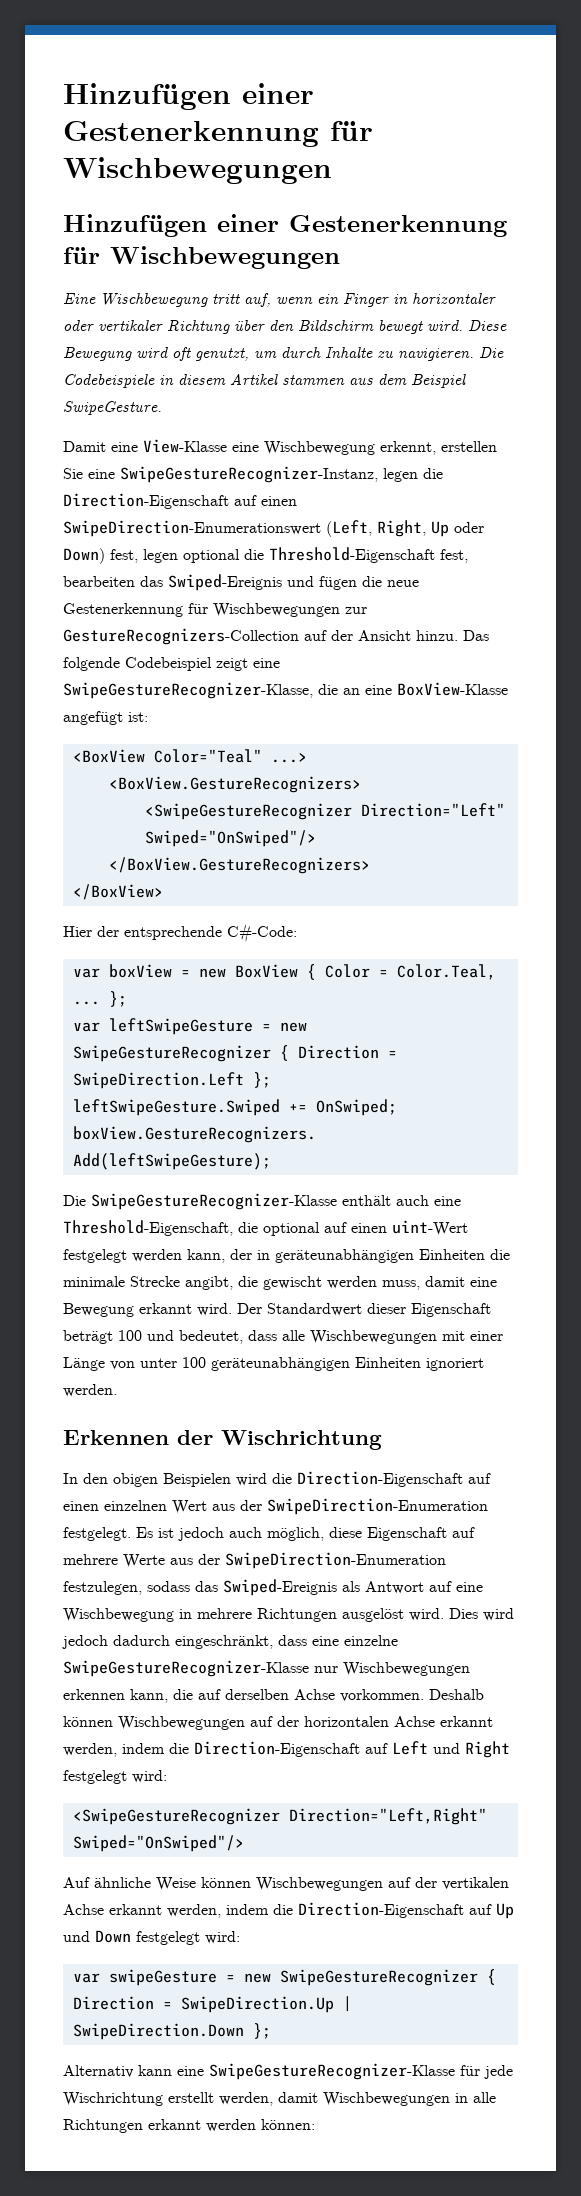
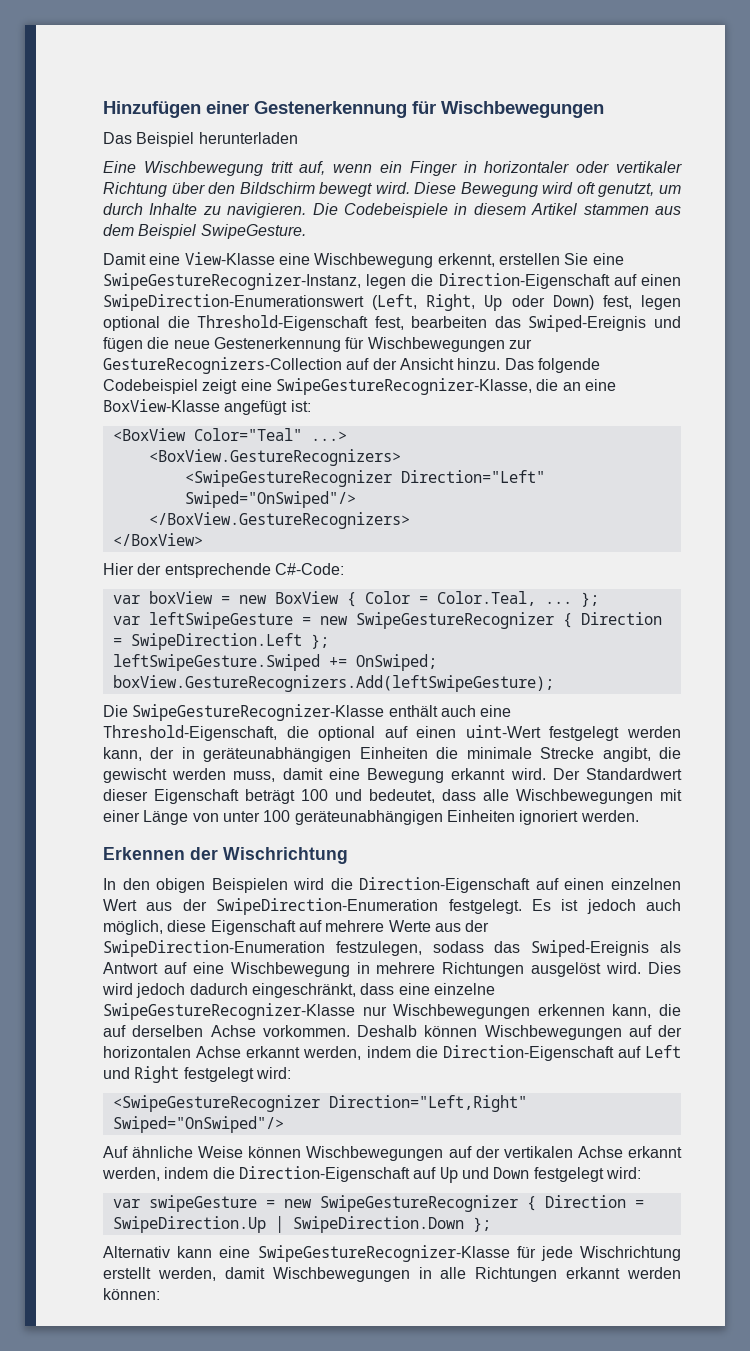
[63,83,314,110] [63,121,373,147] [63,157,332,184] [63,214,507,237] [63,246,340,269] Hinzufügen einer Gestenerkennung für Wischbewegungen // Hinzufügen einer Gestenerkennung für Wischbewegungen -> [103,101,604,118] [103,132,298,147] Hinzufügen einer Gestenerkennung für Wischbewegungen // Das Beispiel herunterladen

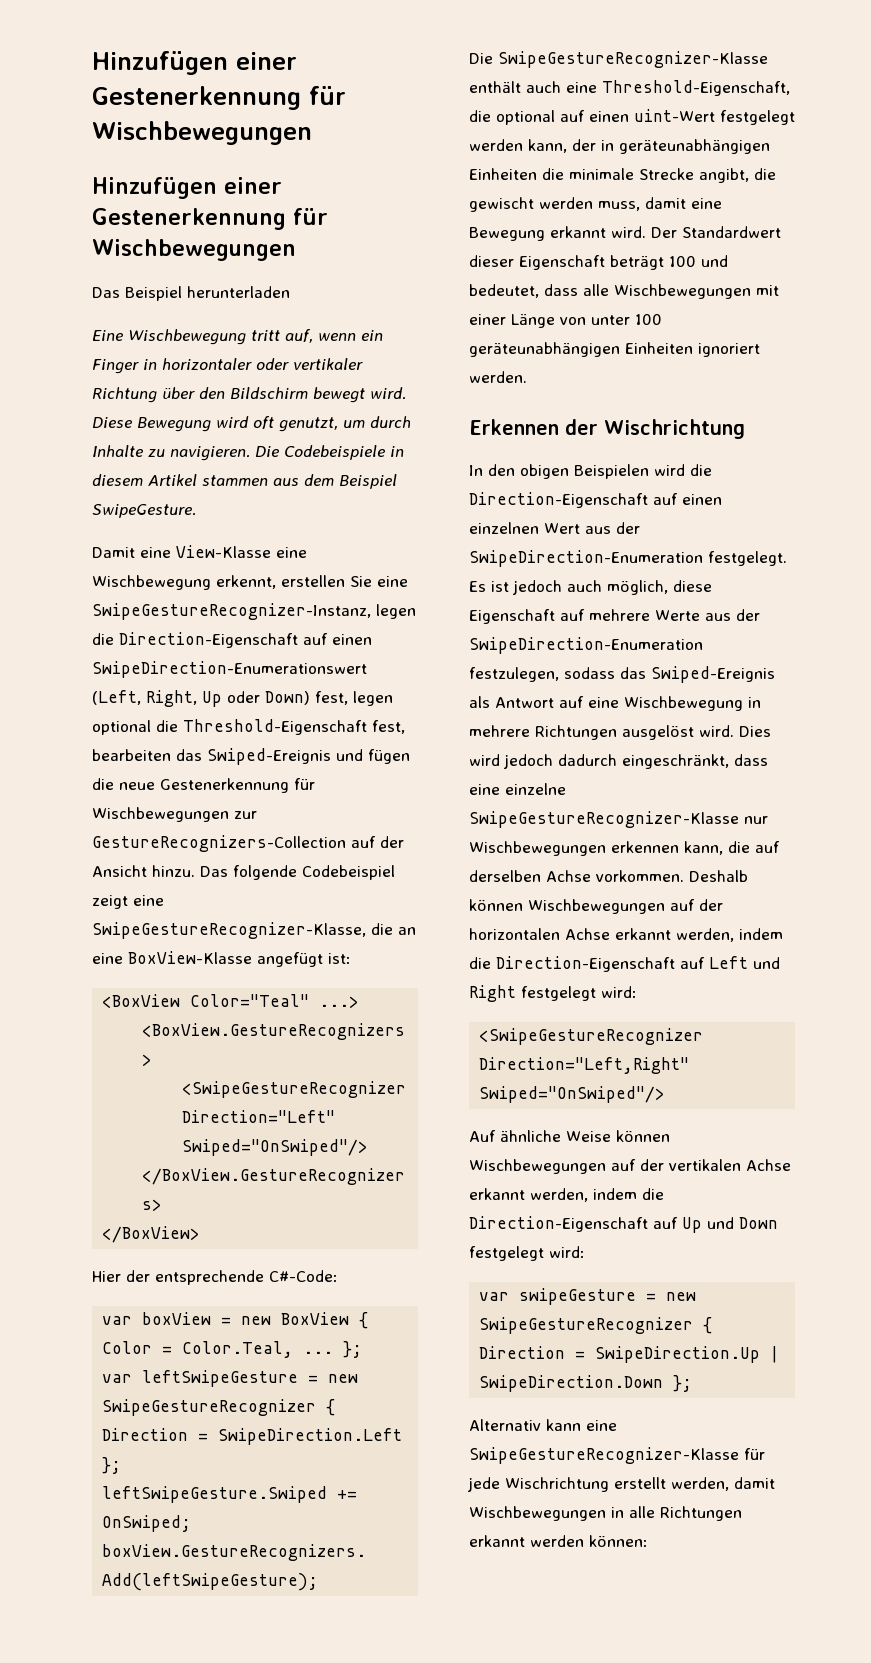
[103,101,604,118] Hinzufügen einer Gestenerkennung für Wischbewegungen -> [92,51,297,75] [92,86,346,110] [92,121,312,145] [92,177,282,199] [92,208,328,230] [92,239,296,261] Hinzufügen einer Gestenerkennung für Wischbewegungen // Hinzufügen einer Gestenerkennung für Wischbewegungen

